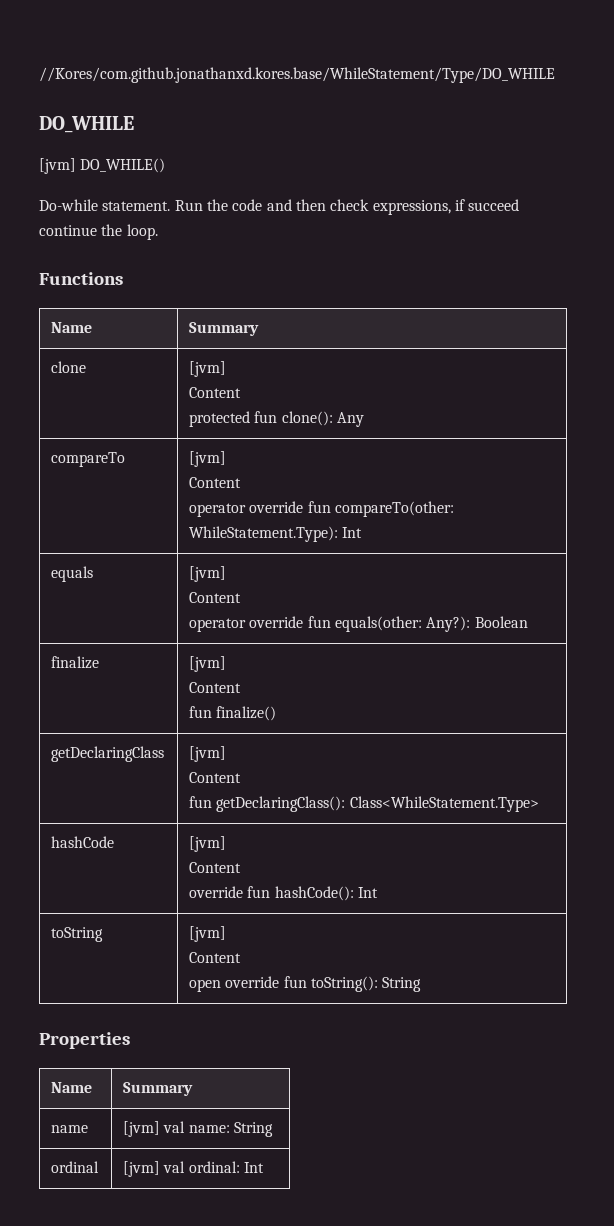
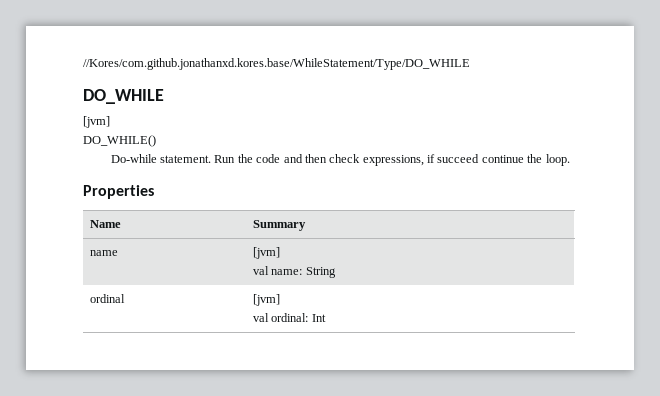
(76, 166) none -> (110, 122) //
[39,272,123,285] [51,322,93,333] [189,322,260,336] [51,361,87,373] [189,361,227,377] [189,387,242,398] [189,411,365,427] [51,452,126,467] [189,451,227,467] [189,477,242,488] [189,501,455,517] [189,526,363,542] [51,566,94,582] [189,566,227,582] [189,592,242,603] [189,616,528,632] [51,656,100,669] [189,656,227,672] [189,682,242,693] [189,706,277,721] [51,746,165,762] [189,746,227,762] [189,772,242,783] [189,796,539,812] [51,836,115,848] [189,836,227,852] [189,862,242,873] [189,886,379,901] [51,927,104,942] [189,926,227,942] [189,952,242,963] [189,976,422,992] // Functions // Name | Summary // clone | [jvm] // Content // protected fun clone(): Any // compareTo | [jvm] // Content // operator override fun compareTo(other: WhileStatement.Type): Int // equals | [jvm] // Content // operator override fun equals(other: Any?): Boolean // finalize | [jvm] // Content // fun finalize() // getDeclaringClass | [jvm] // Content // fun getDeclaringClass(): Class<WhileStatement.Type> // hashCode | [jvm] // Content // override fun hashCode(): Int // toString | [jvm] // Content // open override fun toString(): String -> (570, 160) none
(161, 1129) none -> (281, 253) //
(161, 1169) none -> (281, 300) //

